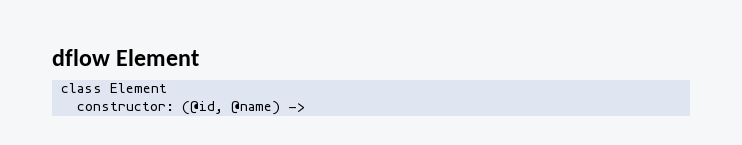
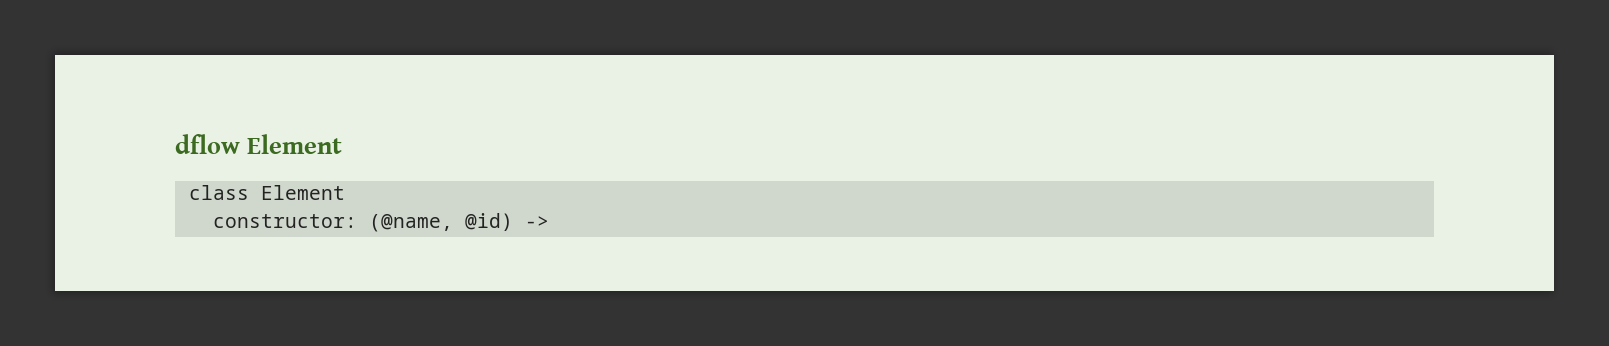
[181,101,280,115] (@id, @name) -> [368,213,513,232] (@name, @id)

